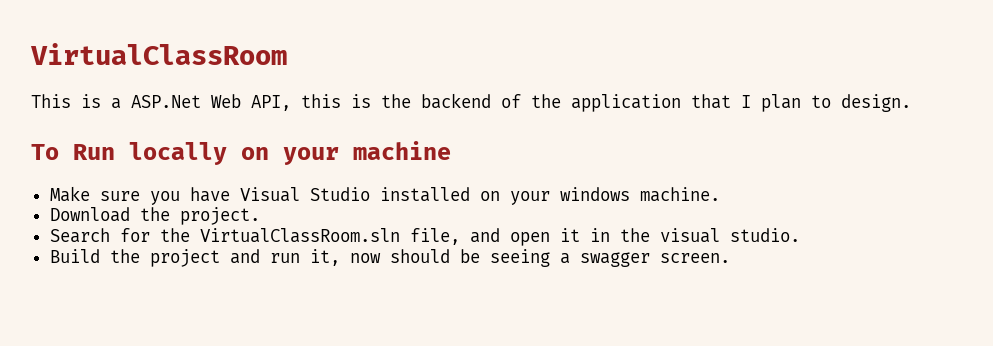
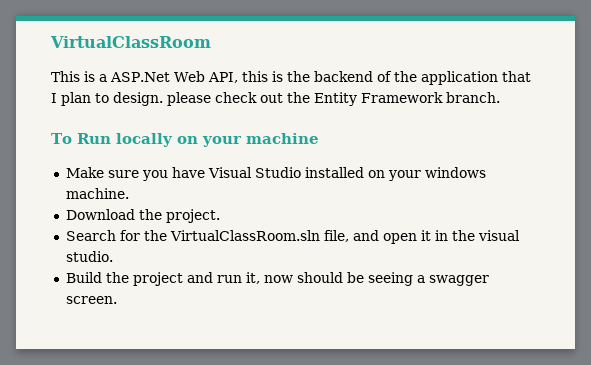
(911, 103) none -> [167,92,500,106] please check out the Entity Framework branch.

